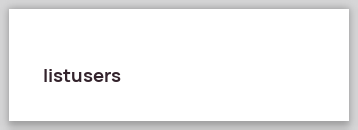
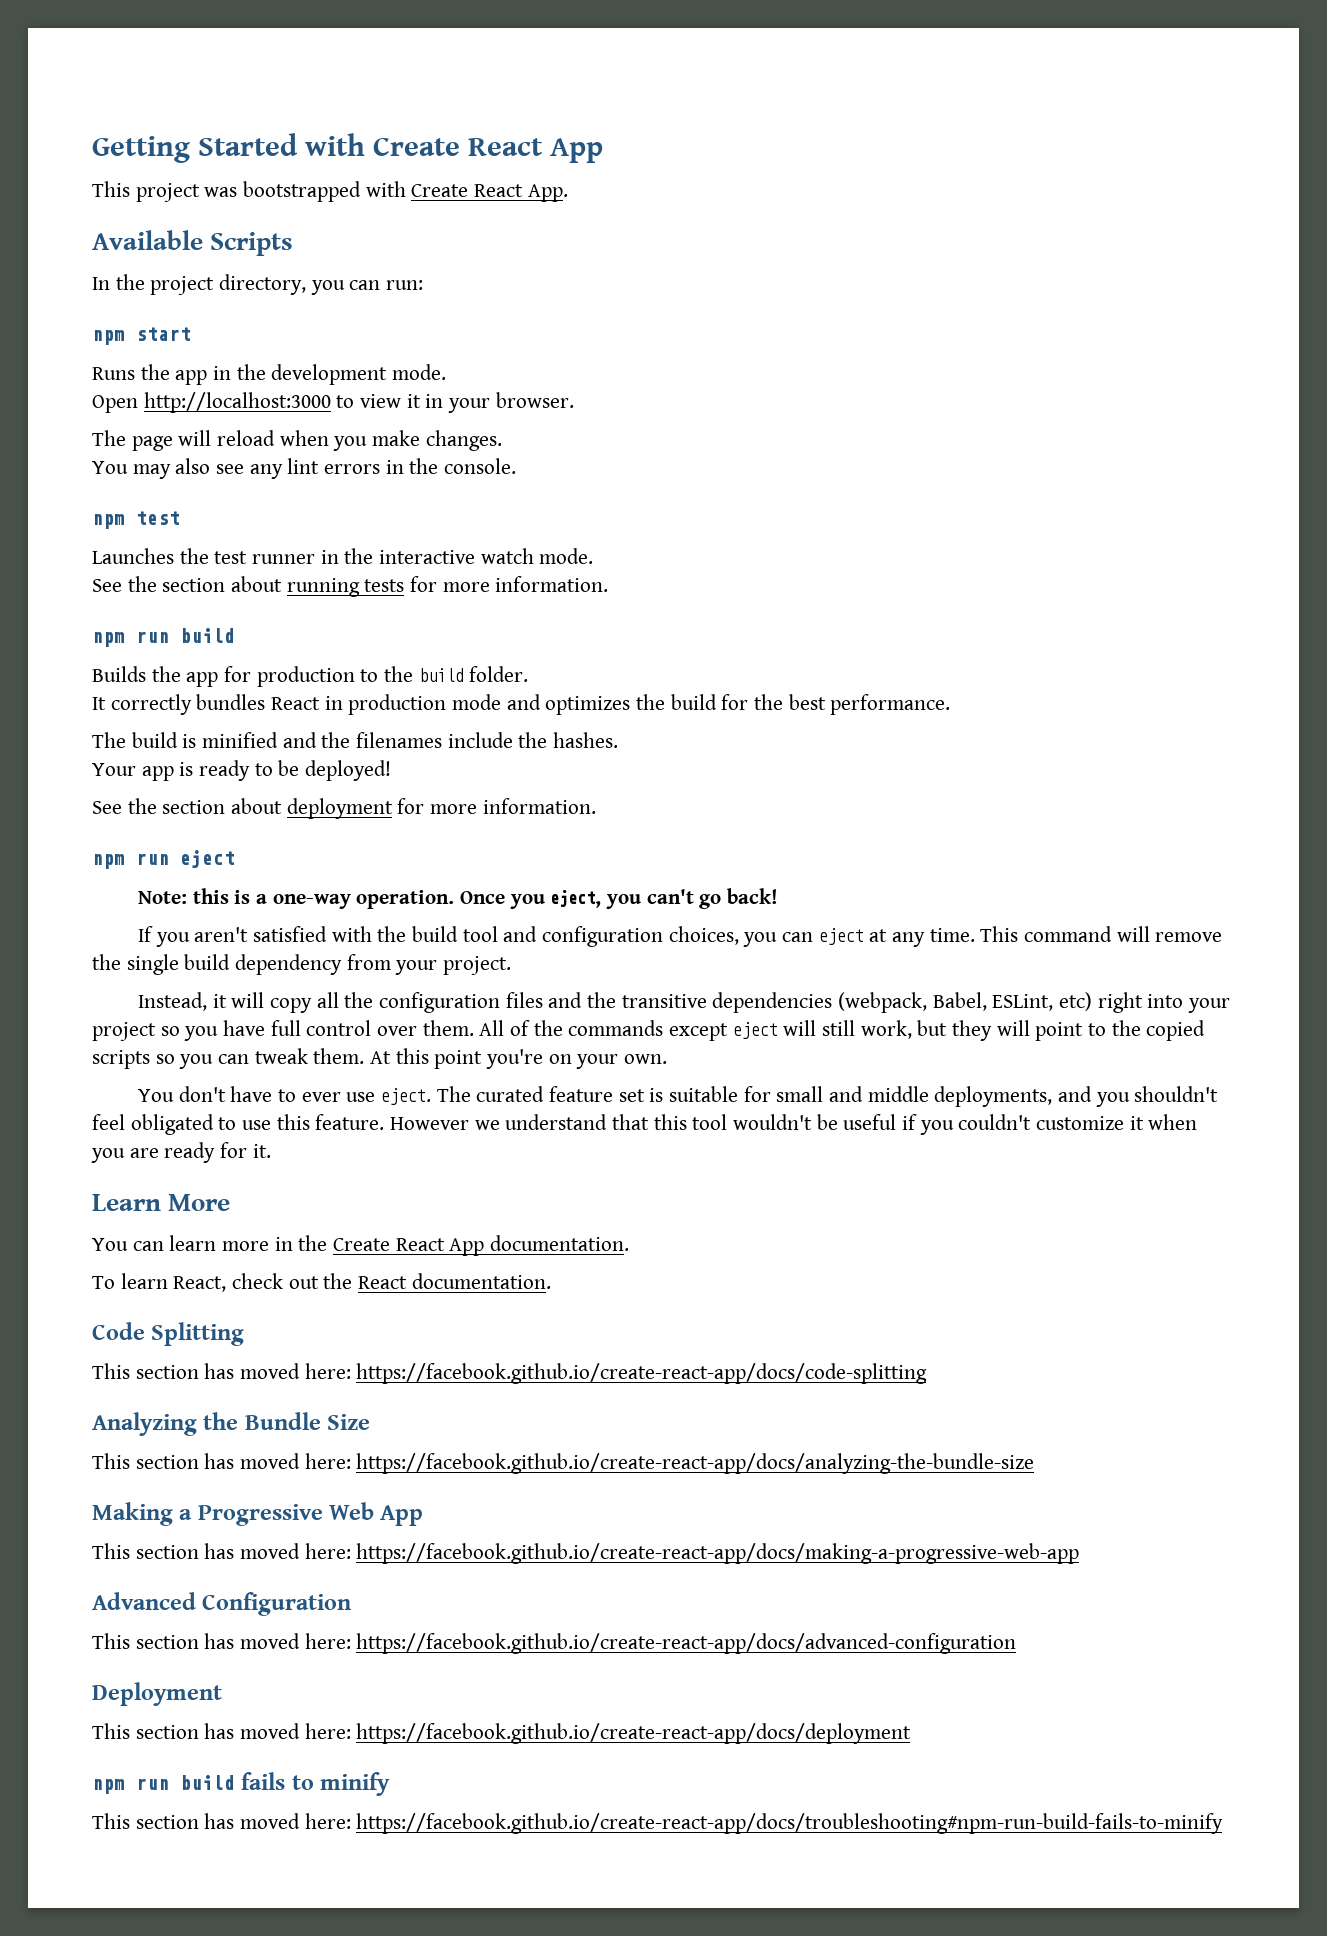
[43,69,121,82] listusers -> [92,133,603,163] [92,181,568,202] [92,230,294,256] [92,274,424,295] [92,327,191,345] [92,364,447,385] [92,392,574,413] [92,430,502,451] [92,458,517,479] [92,511,180,529] [92,548,594,564] [92,576,609,597] [92,628,235,647] [92,666,529,687] [92,694,951,715] [92,732,619,748] [92,760,392,781] [92,798,596,819] [92,850,235,869] [137,888,778,909] [137,926,1223,947] [92,954,512,975] [137,992,1231,1013] [92,1020,1206,1041] [92,1048,668,1069] [137,1086,1219,1107] [92,1114,1198,1135] [91,1142,271,1163] [92,1194,231,1211] [92,1235,630,1256] [92,1273,551,1292] [92,1322,245,1346] [92,1363,928,1384] [92,1412,371,1436] [92,1453,1035,1474] [92,1502,424,1526] [92,1543,1080,1564] [92,1592,352,1616] [92,1633,1017,1654] [92,1682,222,1706] [92,1723,912,1744] [92,1772,391,1796] [92,1813,1224,1834] Getting Started with Create React App // This project was bootstrapped with Create React App. // Available Scripts // In the project directory, you can run: // npm start // Runs the app in the development mode. // Open http://localhost:3000 to view it in your browser. // The page will reload when you make changes. // You may also see any lint errors in the console. // npm test // Launches the test runner in the interactive watch mode. // See the section about running tests for more information. // npm run build // Builds the app for production to the build folder. // It correctly bundles React in production mode and optimizes the build for the best performance. // The build is minified and the filenames include the hashes. // Your app is ready to be deployed! // See the section about deployment for more information. // npm run eject // Note: this is a one-way operation. Once you eject, you can't go back! // If you aren't satisfied with the build tool and configuration choices, you can eject at any time. This command will remove the single build dependency from your project. // Instead, it will copy all the configuration files and the transitive dependencies (webpack, Babel, ESLint, etc) right into your project so you have full control over them. All of the commands except eject will still work, but they will point to the copied scripts so you can tweak them. At this point you're on your own. // You don't have to ever use eject. The curated feature set is suitable for small and middle deployments, and you shouldn't feel obligated to use this feature. However we understand that this tool wouldn't be useful if you couldn't customize it when you are ready for it. // Learn More // You can learn more in the Create React App documentation. // To learn React, check out the React documentation. // Code Splitting // This section has moved here: https://facebook.github.io/create-react-app/docs/code-splitting // Analyzing the Bundle Size // This section has moved here: https://facebook.github.io/create-react-app/docs/analyzing-the-bundle-size // Making a Progressive Web App // This section has moved here: https://facebook.github.io/create-react-app/docs/making-a-progressive-web-app // Advanced Configuration // This section has moved here: https://facebook.github.io/create-react-app/docs/advanced-configuration // Deployment // This section has moved here: https://facebook.github.io/create-react-app/docs/deployment // npm run build fails to minify // This section has moved here: https://facebook.github.io/create-react-app/docs/troubleshooting#npm-run-build-fails-to-minify

